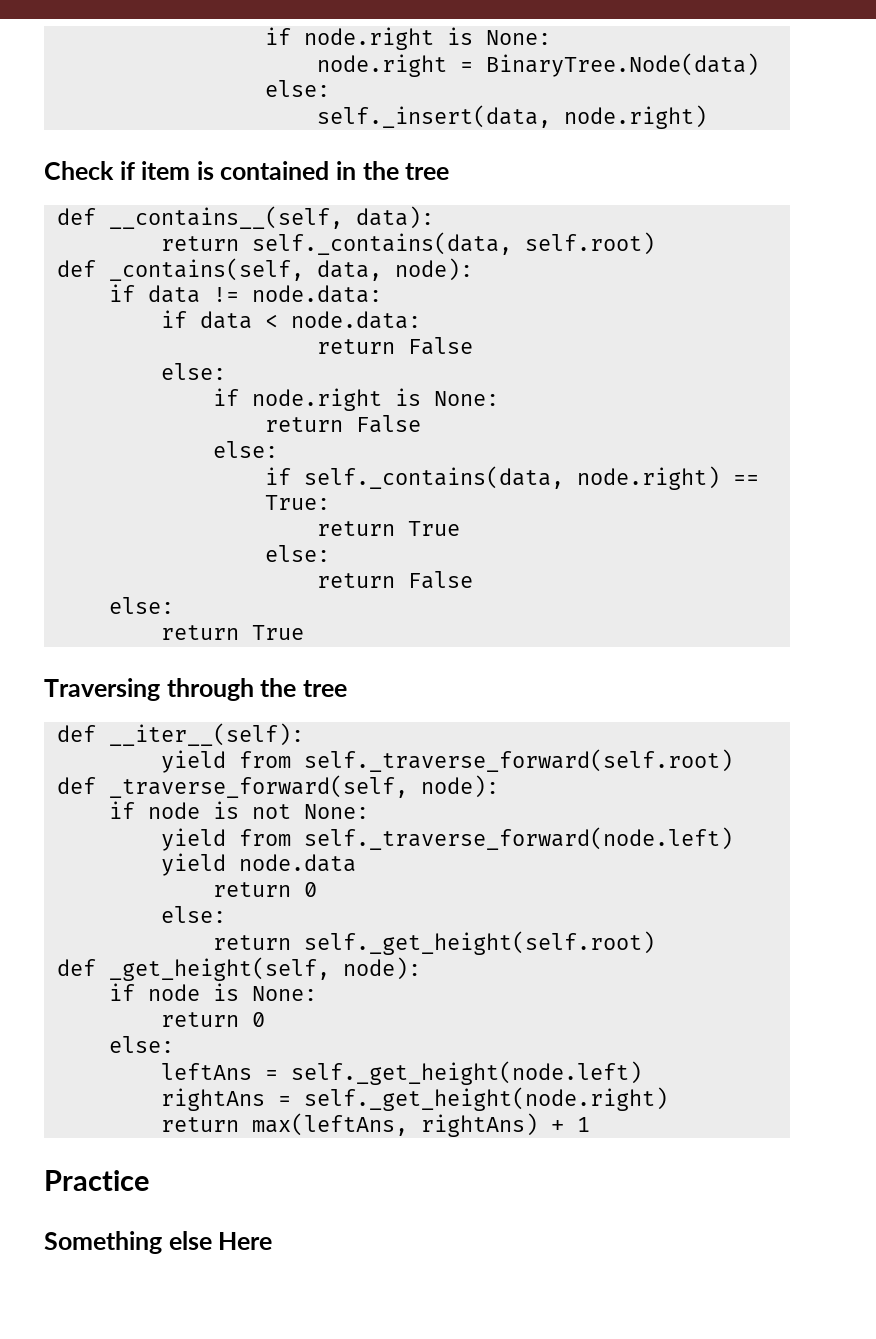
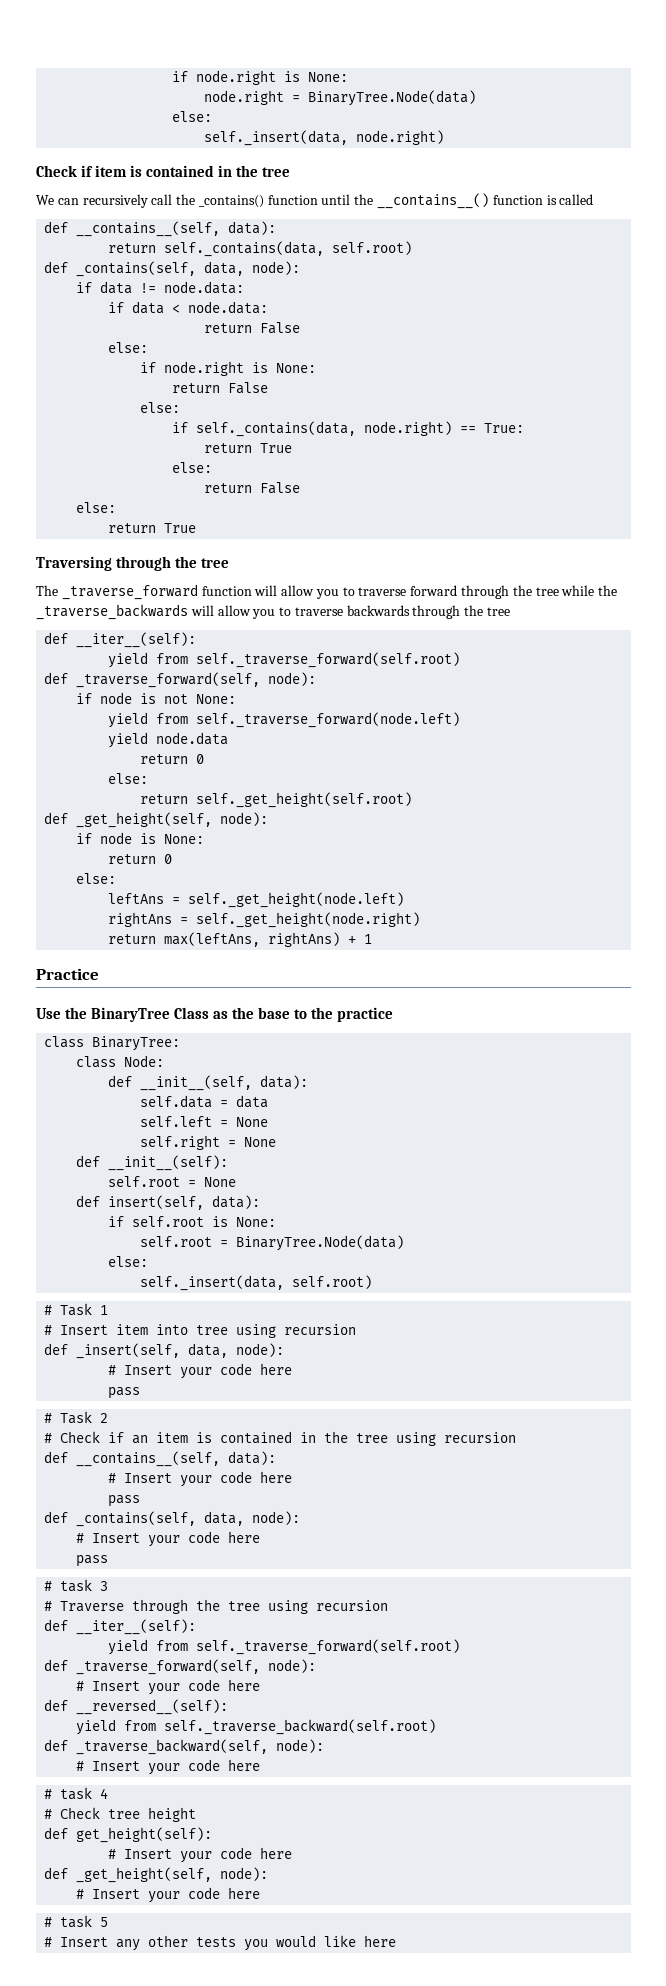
(450, 171) none -> [36,193,594,209] // We can recursively call the _contains() function until the __contains__() function is called
(347, 688) none -> [36,584,618,600] [36,604,511,620] // The _traverse_forward function will allow you to traverse forward through the tree while the _traverse_backwards will allow you to traverse backwards through the tree
[44,1231,273,1254] Something else Here -> [36,1007,394,1022] [44,1036,181,1051] [76,1055,165,1068] [108,1075,309,1091] [140,1095,269,1108] [140,1116,269,1127] [140,1135,277,1150] [76,1155,229,1171] [108,1176,237,1187] [76,1195,261,1210] [108,1216,277,1227] [140,1235,405,1251] [108,1256,149,1267] [140,1275,373,1291] [44,1303,109,1316] [44,1324,357,1338] [44,1343,285,1359] [108,1363,293,1379] [108,1387,141,1399] [44,1411,109,1424] [44,1431,517,1446] [44,1451,277,1467] [108,1471,293,1487] [108,1495,141,1507] [44,1511,301,1527] [76,1531,261,1547] [76,1555,109,1567] [44,1579,109,1592] [44,1599,389,1614] [44,1619,197,1635] [108,1639,461,1655] [44,1659,317,1675] [76,1679,261,1695] [44,1699,229,1715] [76,1719,437,1735] [44,1739,325,1755] [76,1759,261,1775] [44,1787,109,1800] [44,1807,197,1822] [44,1827,213,1843] [108,1847,293,1863] [44,1867,269,1883] [76,1887,261,1903] [44,1915,109,1928] [44,1935,397,1951] Use the BinaryTree Class as the base to the practice // class BinaryTree: // class Node: // def __init__(self, data): // self.data = data // self.left = None // self.right = None // def __init__(self): // self.root = None // def insert(self, data): // if self.root is None: // self.root = BinaryTree.Node(data) // else: // self._insert(data, self.root) // # Task 1 // # Insert item into tree using recursion // def _insert(self, data, node): // # Insert your code here // pass // # Task 2 // # Check if an item is contained in the tree using recursion // def __contains__(self, data): // # Insert your code here // pass // def _contains(self, data, node): // # Insert your code here // pass // # task 3 // # Traverse through the tree using recursion // def __iter__(self): // yield from self._traverse_forward(self.root) // def _traverse_forward(self, node): // # Insert your code here // def __reversed__(self): // yield from self._traverse_backward(self.root) // def _traverse_backward(self, node): // # Insert your code here // # task 4 // # Check tree height // def get_height(self): // # Insert your code here // def _get_height(self, node): // # Insert your code here // # task 5 // # Insert any other tests you would like here

